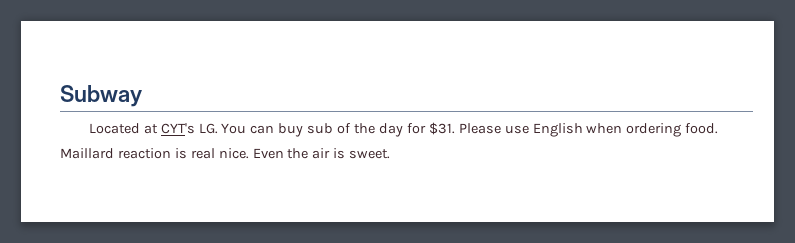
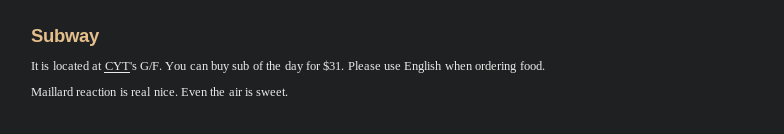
[88,123,140,134] Located -> [31,61,90,70] It is located
[198,123,218,134] LG. -> [139,62,162,70] G/F.

